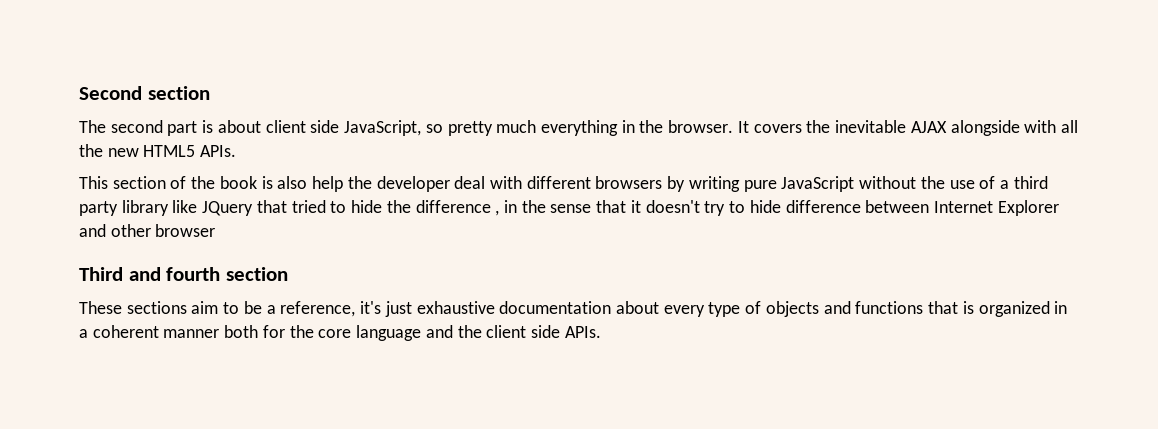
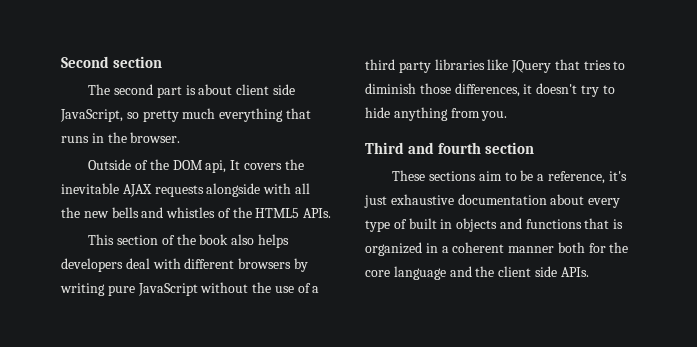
(618, 128) none -> [285,108,311,119] [61,136,89,143] that runs
(734, 126) none -> [88,159,227,173] // Outside of the DOM api,
(947, 127) none -> [154,185,204,197] requests
(139, 152) none -> [111,207,252,218] bells and whistles of the
[261,176,450,192] is also help the developer -> [231,234,290,248] [61,258,123,272] also helps developers
[121,200,169,216] library -> [434,59,485,70] libraries
[291,200,627,216] tried to hide the difference , in the sense that -> [583,60,626,70] [365,83,520,97] tries to diminish those differences,
[785,200,1059,216] [79,224,216,237] difference between Internet Explorer and other browser -> [393,107,508,121] anything from you.
(762, 307) none -> [408,218,453,229] built in

